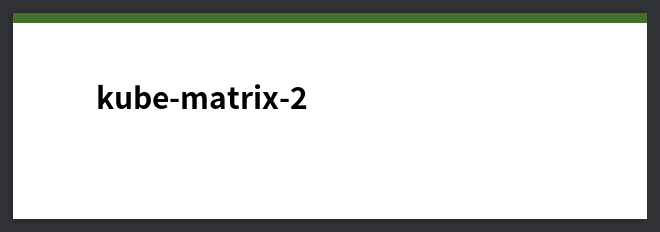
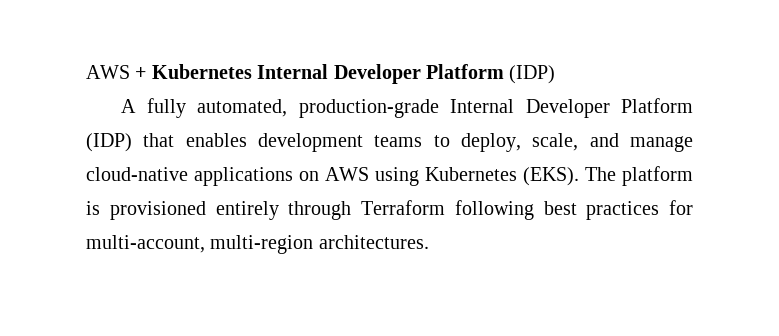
[96,84,308,109] kube-matrix-2 -> [86,64,556,84] [121,98,693,118] [86,133,693,152] [86,166,693,186] [86,200,693,220] [86,235,429,254] AWS + Kubernetes Internal Developer Platform (IDP) // A fully automated, production-grade Internal Developer Platform (IDP) that enables development teams to deploy, scale, and manage cloud-native applications on AWS using Kubernetes (EKS). The platform is provisioned entirely through Terraform following best practices for multi-account, multi-region architectures.

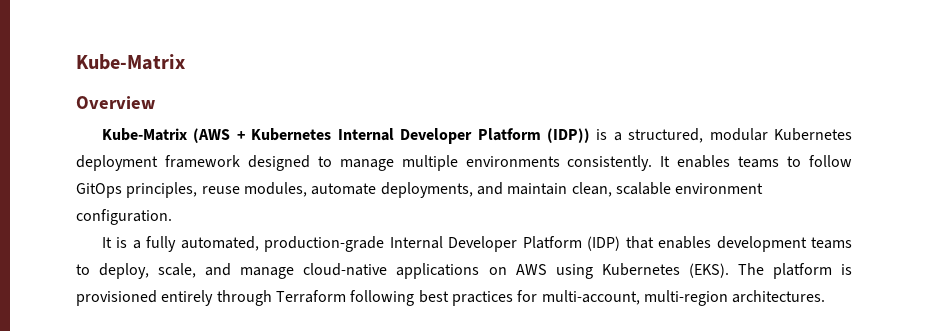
[86,65,130,79] AWS -> [76,54,185,70] [76,96,155,109] [102,128,231,143] Kube-Matrix // Overview // Kube-Matrix (AWS
[509,65,556,84] [121,99,137,113] (IDP) // A -> [546,128,852,143] [76,155,852,171] [76,182,764,198] [76,209,172,225] [102,237,141,249] (IDP)) is a structured, modular Kubernetes deployment framework designed to manage multiple environments consistently. It enables teams to follow GitOps principles, reuse modules, automate deployments, and maintain clean, scalable environment configuration. // It is a

